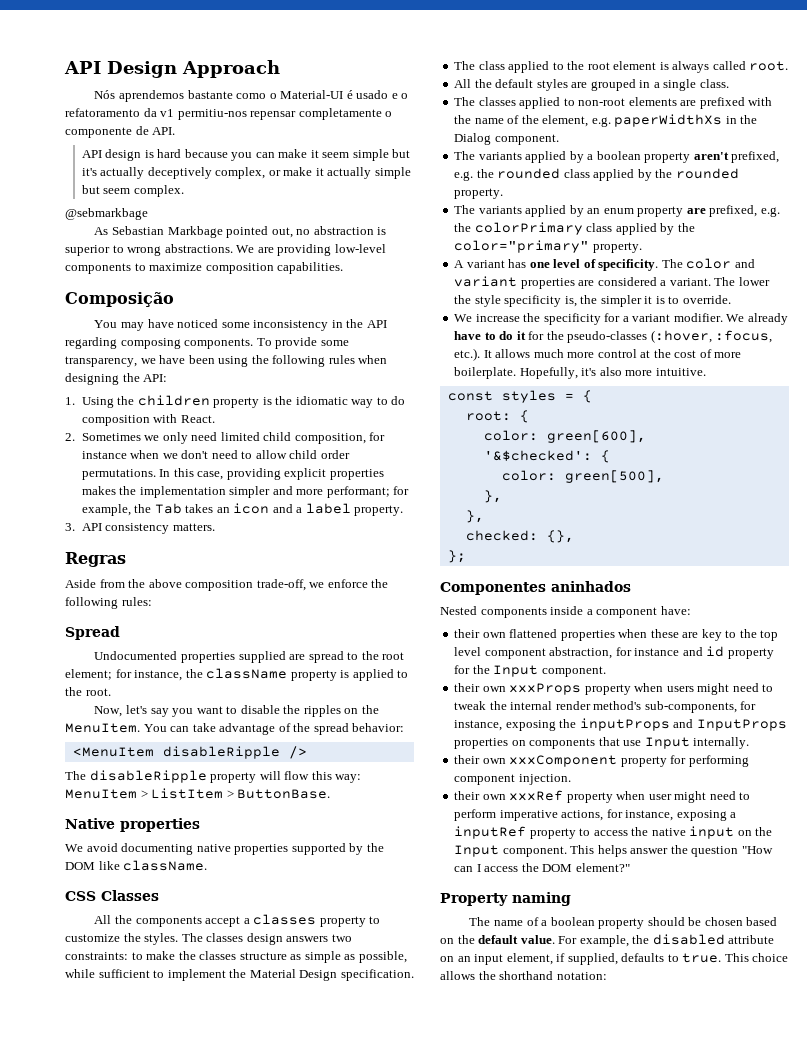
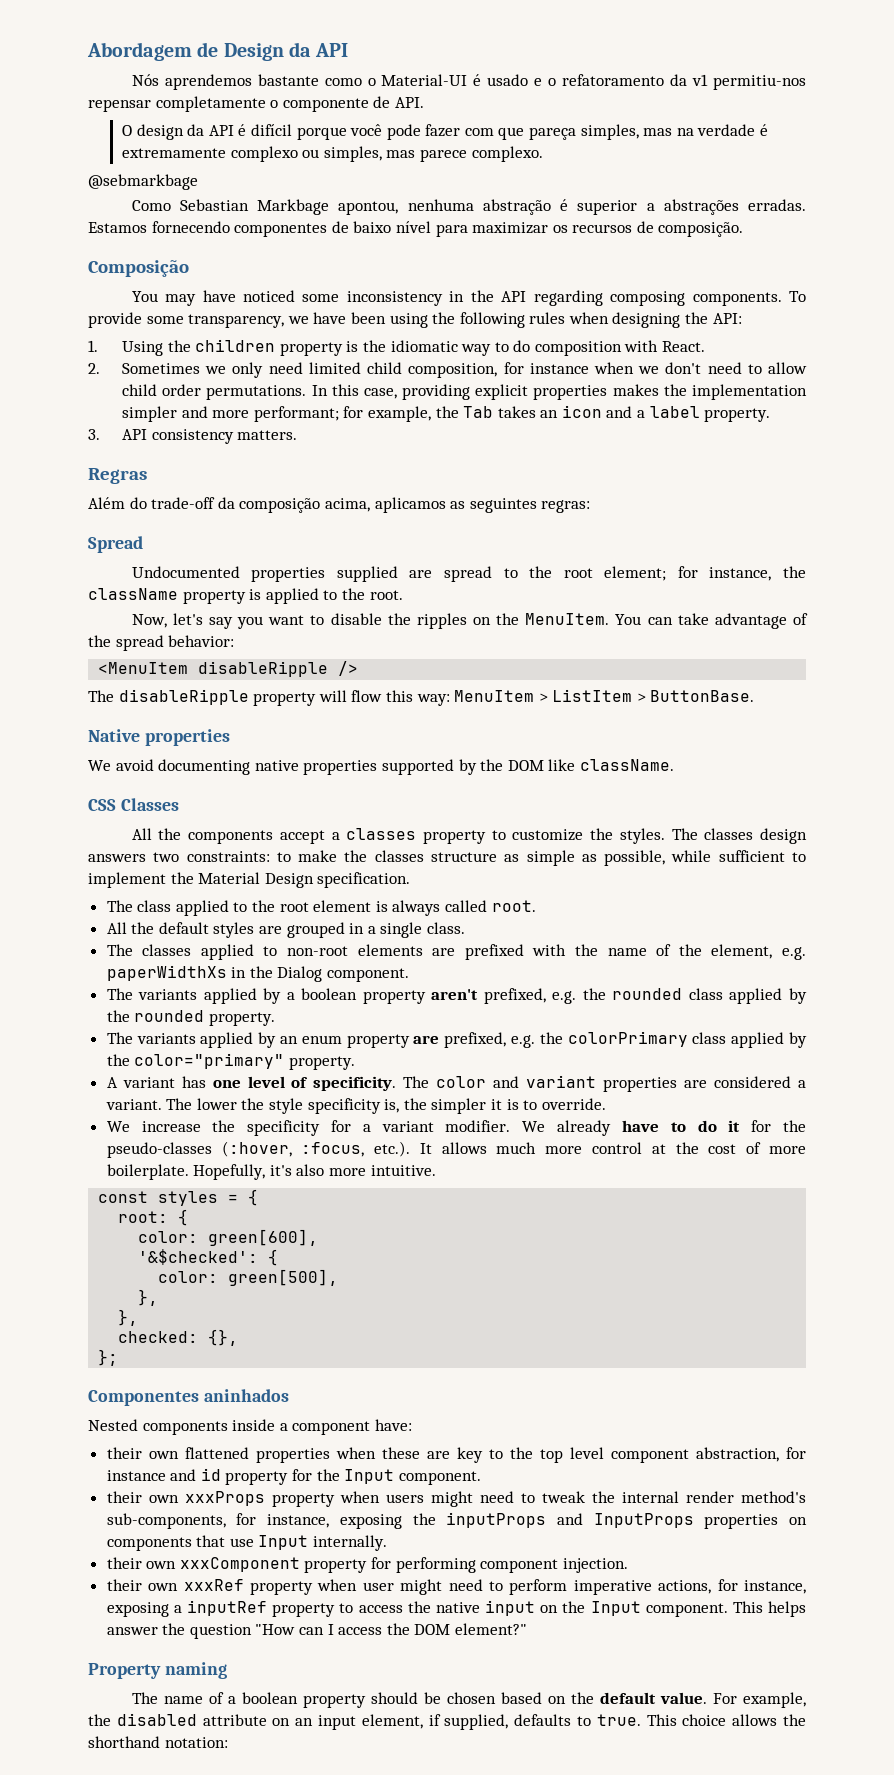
[64,60,280,78] API Design Approach -> [87,42,349,61] Abordagem de Design da API
[81,149,411,161] [81,167,411,179] [81,185,184,197] API design is hard because you can make it seem simple but it's actually deceptively complex, or make it actually simple but seem complex. -> [121,124,769,140] [121,146,543,162] O design da API é difícil porque você pode fazer com que pareça simples, mas na verdade é extremamente complexo ou simples, mas parece complexo.
[94,227,109,235] As -> [131,200,171,211] Como
[226,226,387,238] [65,244,386,256] [65,262,344,274] pointed out, no abstraction is superior to wrong abstractions. We are providing low-level components to maximize composition capabilities. -> [338,199,806,215] [88,221,744,237] apontou, nenhuma abstração é superior a abstrações erradas. Estamos fornecendo componentes de baixo nível para maximizar os recursos de composição.
[65,579,389,591] [65,597,152,609] Aside from the above composition trade-off, we enforce the following rules: -> [88,497,591,513] Além do trade-off da composição acima, aplicamos as seguintes regras:

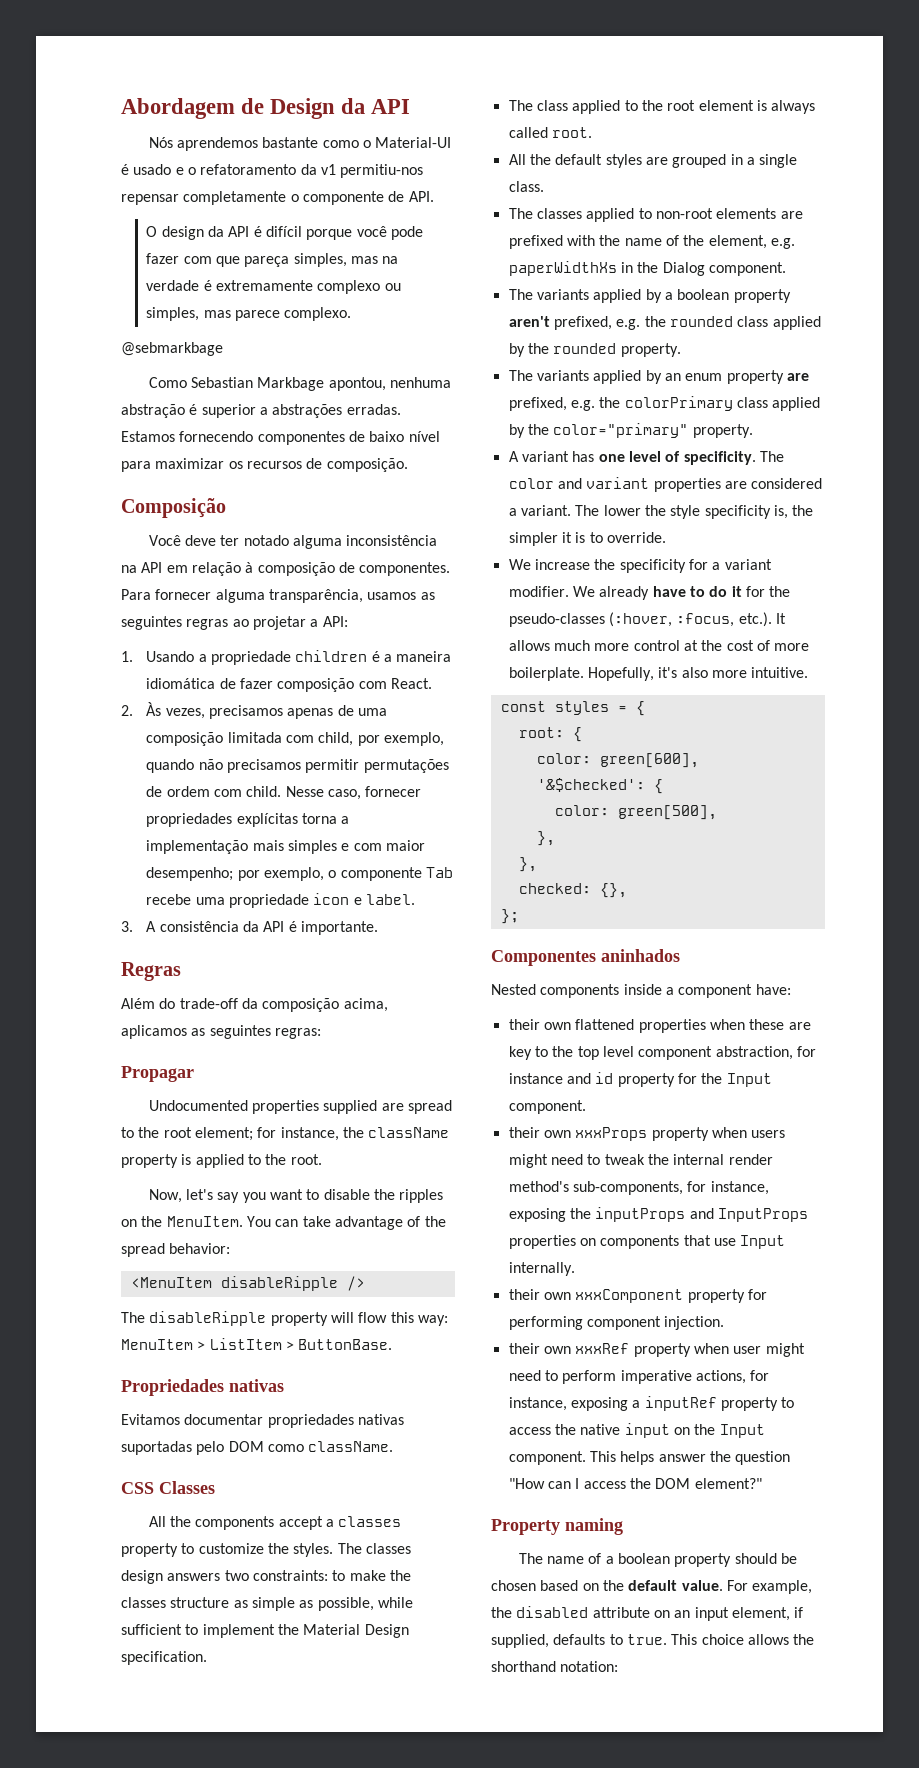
[131,290,806,306] [88,312,742,328] [88,339,706,356] [88,362,808,378] [121,384,808,400] [121,405,771,422] [88,429,298,444] You may have noticed some inconsistency in the API regarding composing components. To provide some transparency, we have been using the following rules when designing the API: // 1. Using the children property is the idiomatic way to do composition with React. // 2. Sometimes we only need limited child composition, for instance when we don't need to allow child order permutations. In this case, providing explicit properties makes the implementation simpler and more performant; for example, the Tab takes an icon and a label property. // 3. API consistency matters. -> [148,535,438,549] [121,562,451,576] [121,589,435,603] [121,616,348,630] [121,650,452,665] [146,678,433,692] [121,702,388,719] [146,732,445,746] [146,759,449,773] [146,786,422,800] [146,813,350,827] [146,840,426,854] [146,867,454,881] [146,893,416,908] [121,921,379,935] Você deve ter notado alguma inconsistência na API em relação à composição de componentes. Para fornecer alguma transparência, usamos as seguintes regras ao projetar a API: // 1. Usando a propriedade children é a maneira idiomática de fazer composição com React. // 2. Às vezes, precisamos apenas de uma composição limitada com child, por exemplo, quando não precisamos permitir permutações de ordem com child. Nesse caso, fornecer propriedades explícitas torna a implementação mais simples e com maior desempenho; por exemplo, o componente Tab recebe uma propriedade icon e label. // 3. A consistência da API é importante.
[88,536,143,553] Spread -> [121,1066,194,1082] Propagar
[88,729,230,746] [88,759,576,775] Native properties // We avoid documenting native properties supported by the DOM like -> [121,1379,284,1396] [121,1414,404,1428] [121,1441,304,1455] Propriedades nativas // Evitamos documentar propriedades nativas suportadas pelo DOM como

